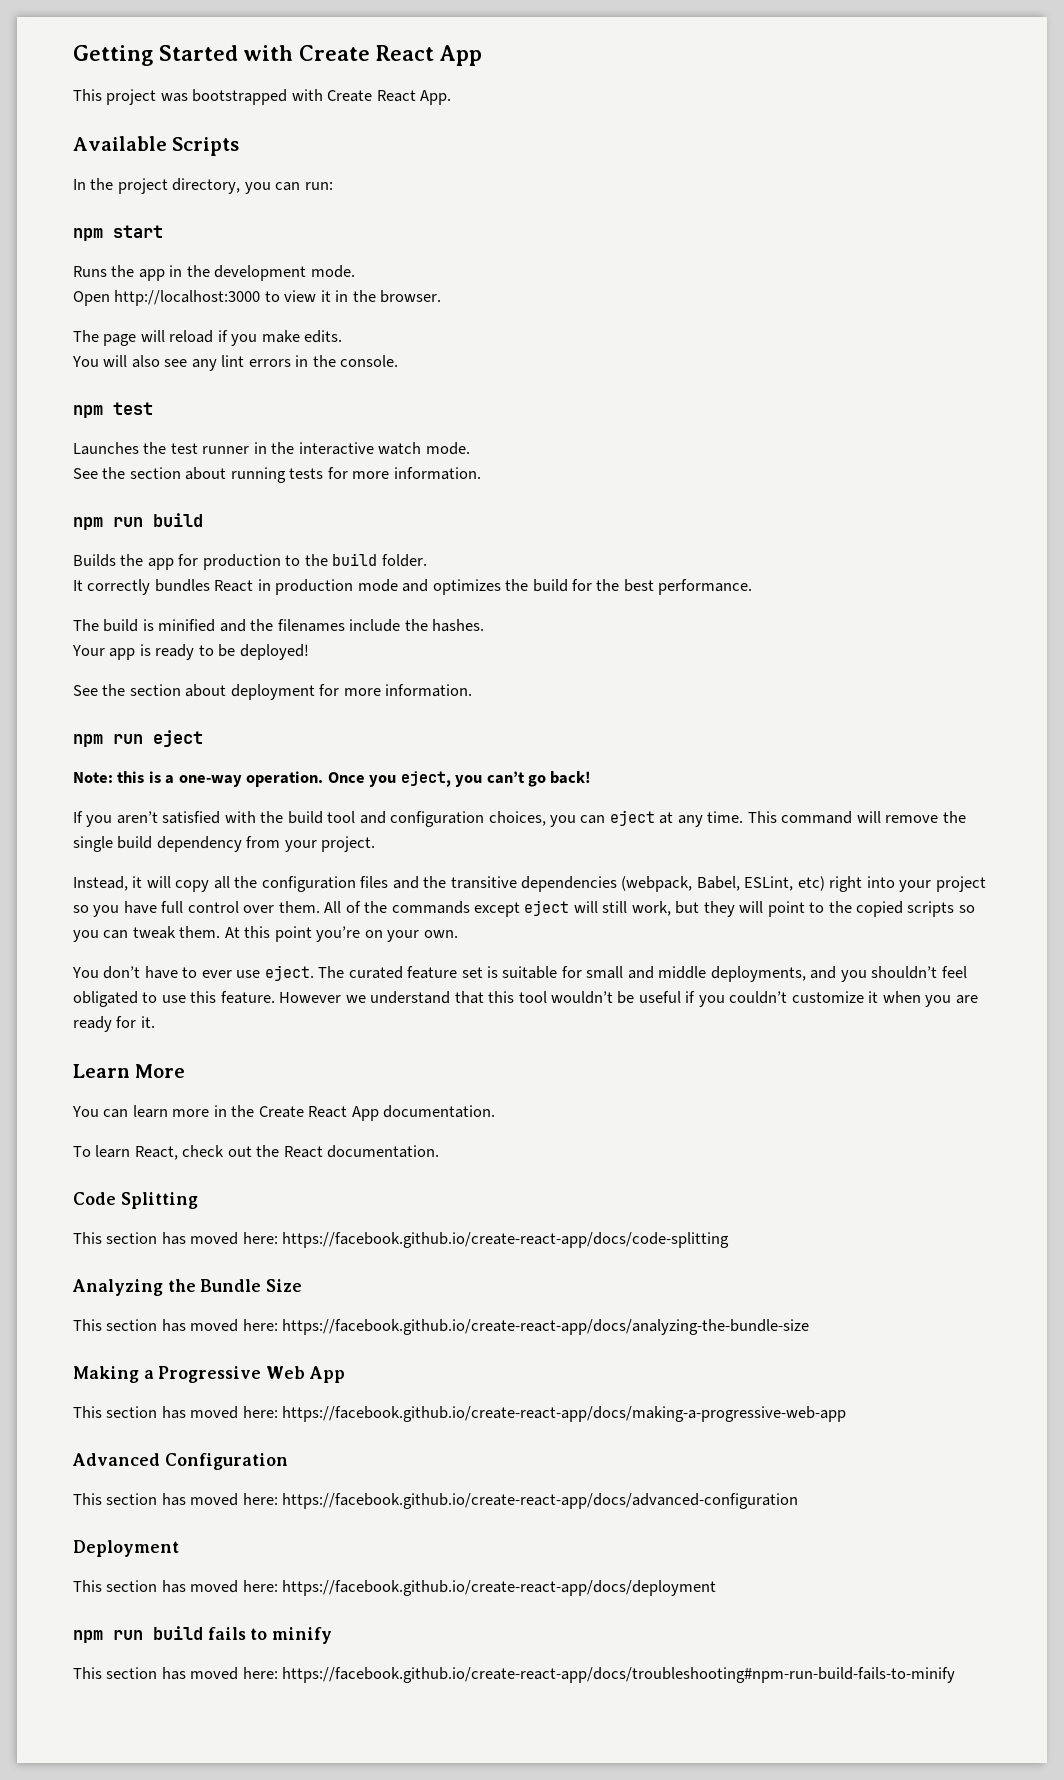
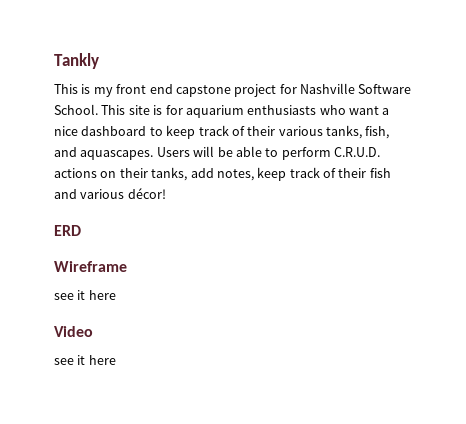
[73,45,482,66] [73,89,452,105] [73,136,240,156] [73,178,333,194] [73,225,163,241] [73,265,355,281] [73,290,442,306] [73,330,343,346] [72,355,399,371] [73,402,153,418] [73,442,470,455] [73,467,481,483] [73,513,203,530] [73,553,427,570] [73,579,753,595] [73,619,485,632] [72,644,309,660] [73,684,473,700] [73,730,203,747] [73,771,592,787] [73,810,966,827] [73,836,376,852] [73,876,986,892] [73,900,975,917] [73,926,458,942] [72,965,967,982] [73,991,978,1007] [73,1016,155,1032] [73,1064,186,1078] [72,1105,496,1121] [73,1145,440,1160] [73,1192,198,1209] [73,1232,730,1248] [72,1279,303,1296] [73,1319,810,1335] [73,1366,345,1383] [73,1406,847,1422] [72,1453,288,1470] [73,1493,799,1509] [73,1540,179,1557] [73,1580,717,1596] [73,1626,333,1644] [73,1667,956,1683] Getting Started with Create React App // This project was bootstrapped with Create React App. // Available Scripts // In the project directory, you can run: // npm start // Runs the app in the development mode. // Open http://localhost:3000 to view it in the browser. // The page will reload if you make edits. // You will also see any lint errors in the console. // npm test // Launches the test runner in the interactive watch mode. // See the section about running tests for more information. // npm run build // Builds the app for production to the build folder. // It correctly bundles React in production mode and optimizes the build for the best performance. // The build is minified and the filenames include the hashes. // Your app is ready to be deployed! // See the section about deployment for more information. // npm run eject // Note: this is a one-way operation. Once you eject, you can’t go back! // If you aren’t satisfied with the build tool and configuration choices, you can eject at any time. This command will remove the single build dependency from your project. // Instead, it will copy all the configuration files and the transitive dependencies (webpack, Babel, ESLint, etc) right into your project so you have full control over them. All of the commands except eject will still work, but they will point to the copied scripts so you can tweak them. At this point you’re on your own. // You don’t have to ever use eject. The curated feature set is suitable for small and middle deployments, and you shouldn’t feel obligated to use this feature. However we understand that this tool wouldn’t be useful if you couldn’t customize it when you are ready for it. // Learn More // You can learn more in the Create React App documentation. // To learn React, check out the React documentation. // Code Splitting // This section has moved here: https://facebook.github.io/create-react-app/docs/code-splitting // Analyzing the Bundle Size // This section has moved here: https://facebook.github.io/create-react-app/docs/analyzing-the-bundle-size // Making a Progressive Web App // This section has moved here: https://facebook.github.io/create-react-app/docs/making-a-progressive-web-app // Advanced Configuration // This section has moved here: https://facebook.github.io/create-react-app/docs/advanced-configuration // Deployment // This section has moved here: https://facebook.github.io/create-react-app/docs/deployment // npm run build fails to minify // This section has moved here: https://facebook.github.io/create-react-app/docs/troubleshooting#npm-run-build-fails-to-minify -> [54,53,99,69] [54,83,412,97] [54,104,390,118] [54,125,390,139] [54,146,380,160] [54,167,391,181] [54,188,166,199] [54,225,81,236] [54,261,127,272] [54,290,116,300] [54,326,93,337] [54,355,116,365] Tankly // This is my front end capstone project for Nashville Software School. This site is for aquarium enthusiasts who want a nice dashboard to keep track of their various tanks, fish, and aquascapes. Users will be able to perform C.R.U.D. actions on their tanks, add notes, keep track of their fish and various décor! // ERD // Wireframe // see it here // Video // see it here

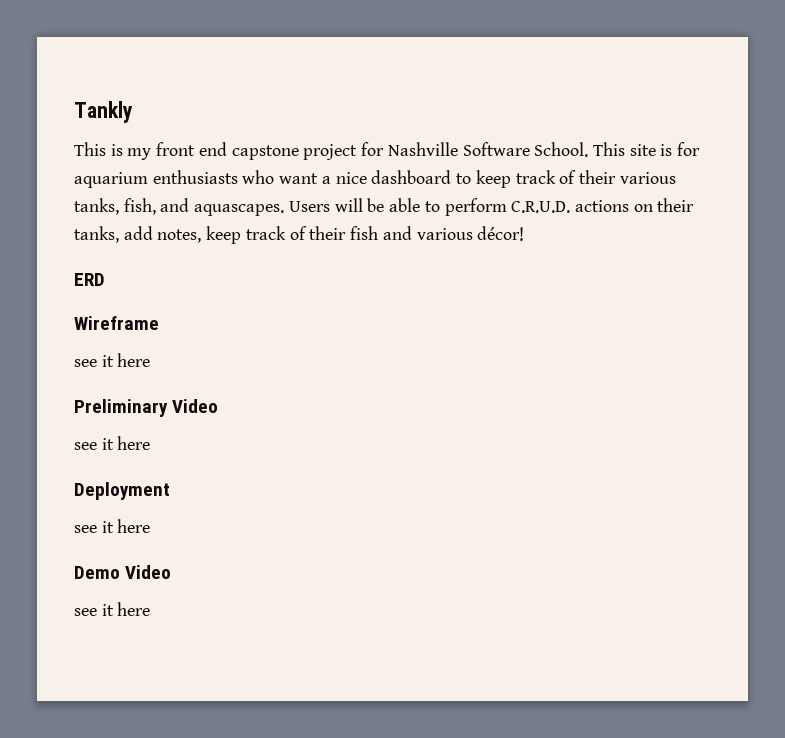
[54,326,93,337] [54,355,116,365] Video // see it here -> [74,399,219,417] [74,436,151,450] [74,482,170,500] [74,519,151,533] [74,565,172,579] [74,602,151,616] Preliminary Video // see it here // Deployment // see it here // Demo Video // see it here

